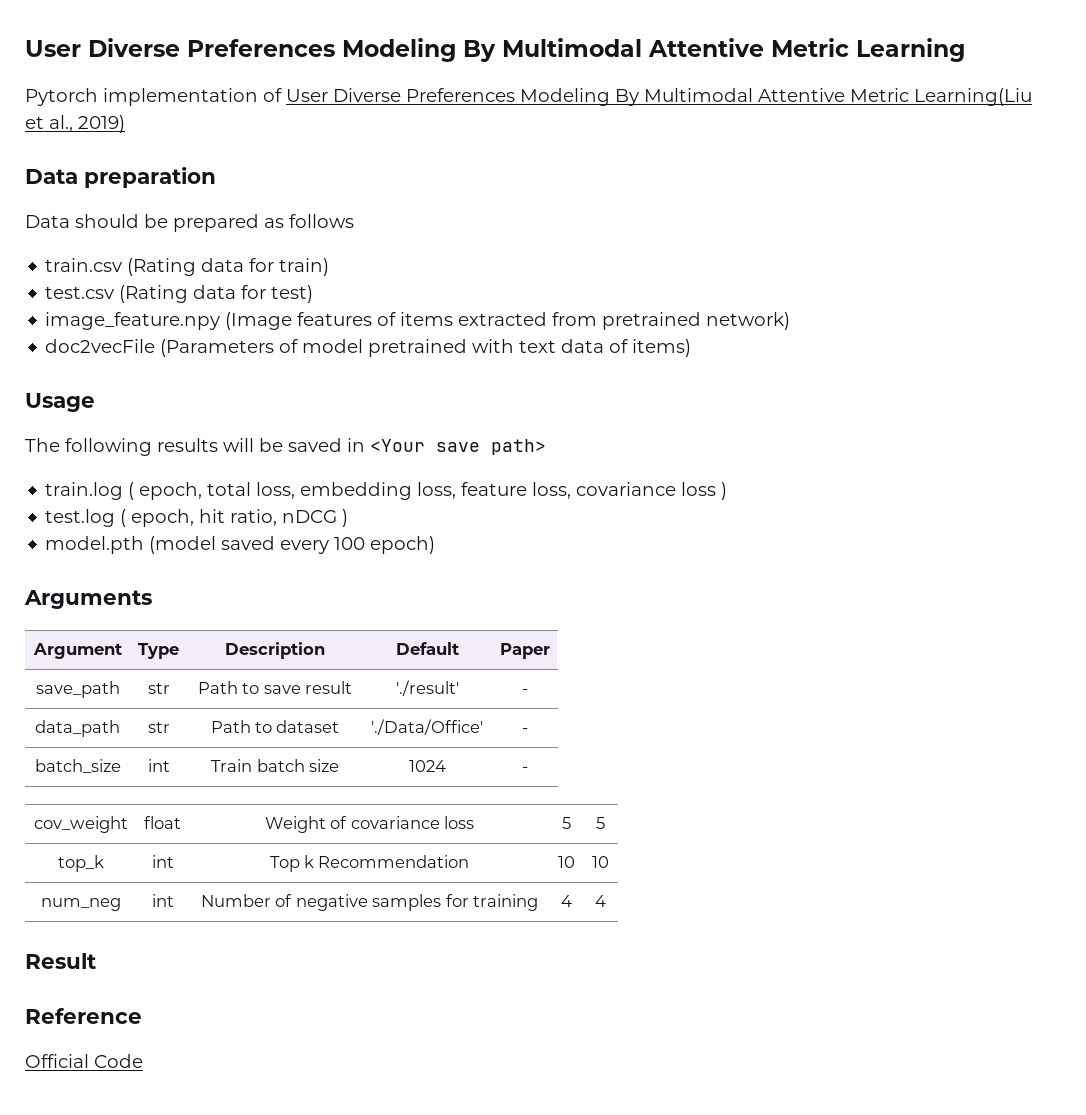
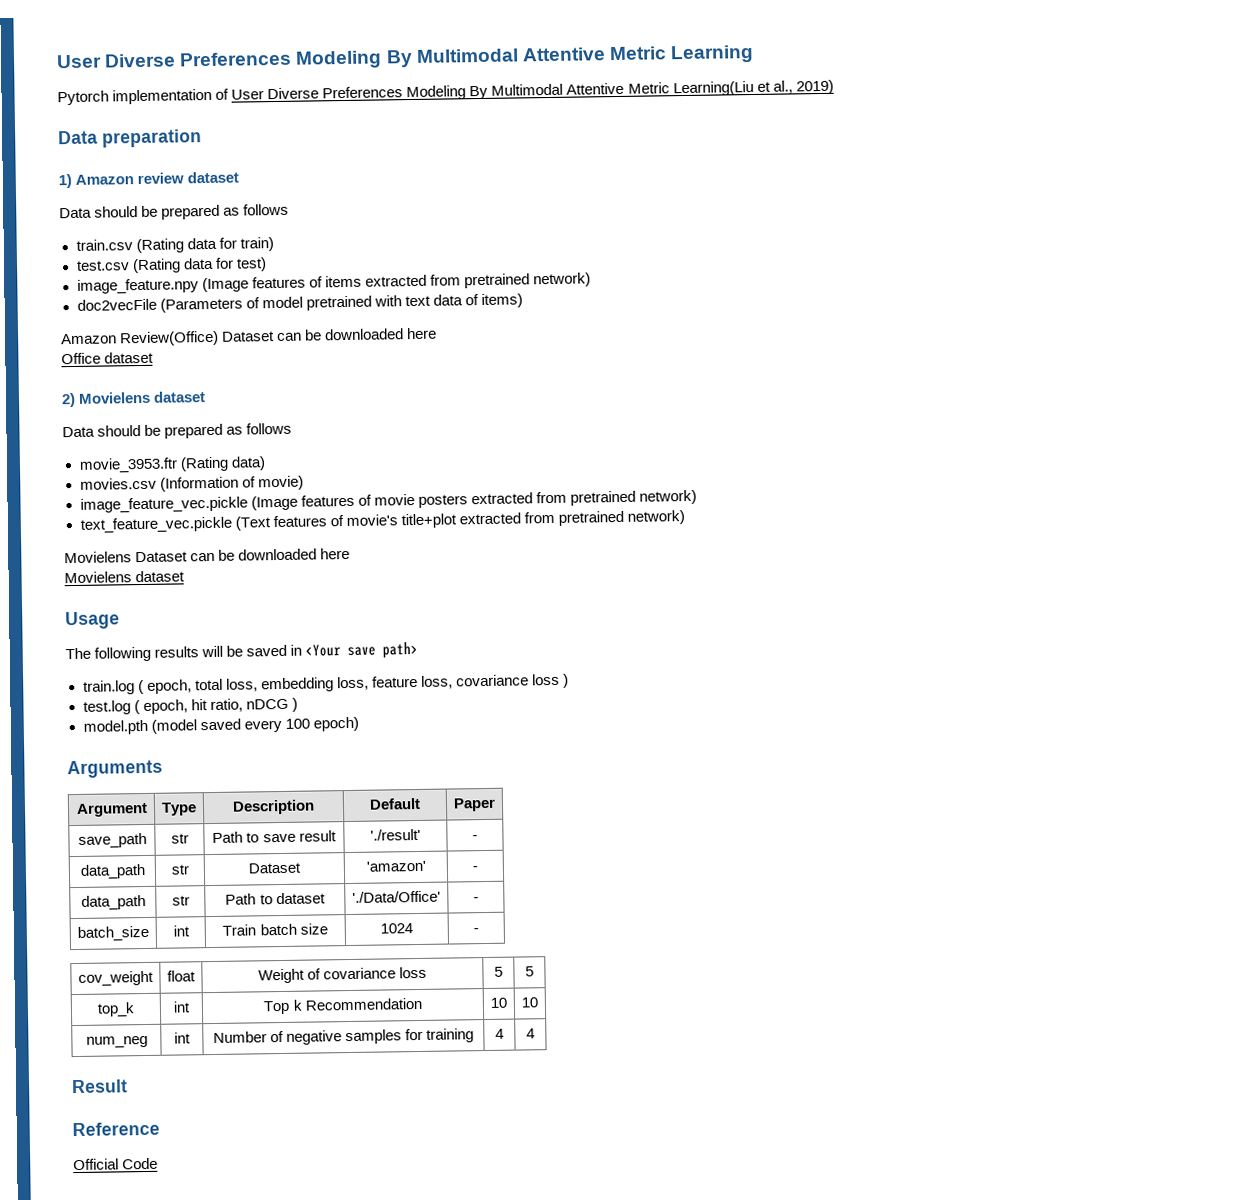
(216, 177) none -> [58,171,240,189] // 1) Amazon review dataset
(692, 348) none -> [61,327,438,347] [61,351,155,365] [61,391,207,408] [62,422,293,439] [78,456,266,473] [79,475,304,492] [79,489,697,513] [79,510,685,533] [64,547,351,564] [64,570,186,584] // Amazon Review(Office) Dataset can be downloaded here // Office dataset // 2) Movielens dataset // Data should be prepared as follows // movie_3953.ftr (Rating data) // movies.csv (Information of movie) // image_feature_vec.pickle (Image features of movie posters extracted from pretrained network) // text_feature_vec.pickle (Text features of movie's title+plot extracted from pretrained network) // Movielens Dataset can be downloaded here // Movielens dataset
(528, 691) none -> [79,863,146,879] [170,864,189,875] [248,862,301,874] [365,860,426,872] [472,866,478,871] // data_path | str | Dataset | 'amazon' | -

